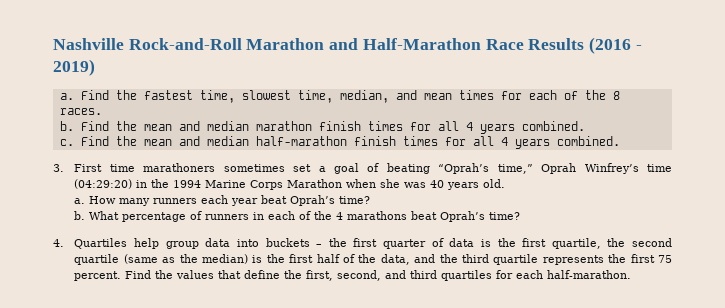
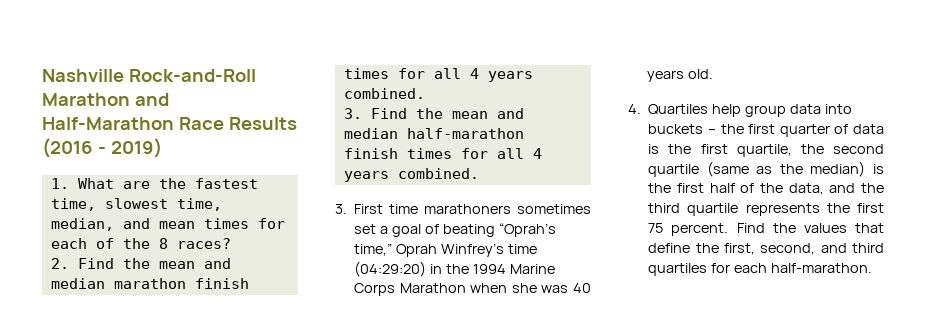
[59,90,109,100] a. Find -> [50,178,150,189] 1. What are
[59,108,102,115] [59,121,74,131] races. // b. -> [176,238,231,249] [50,258,69,269] races? // 2.
[59,139,74,146] c. -> [343,108,362,119] 3.
[74,195,371,206] [74,211,521,222] // a. How many runners each year beat Oprah’s time? // b. What percentage of runners in each of the 4 marathons beat Oprah’s time? -> (714, 74) none

